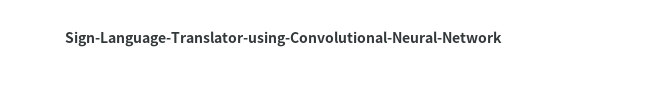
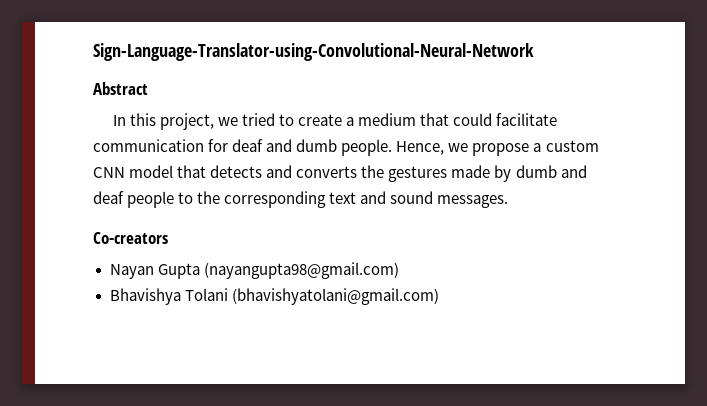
(502, 39) none -> [93,82,148,95] [112,113,558,130] [93,139,599,156] [93,165,587,182] [93,191,509,208] [93,232,168,244] [109,262,399,279] [109,288,439,305] // Abstract // In this project, we tried to create a medium that could facilitate communication for deaf and dumb people. Hence, we propose a custom CNN model that detects and converts the gestures made by dumb and deaf people to the corresponding text and sound messages. // Co-creators // Nayan Gupta (nayangupta98@gmail.com) // Bhavishya Tolani (bhavishyatolani@gmail.com)

